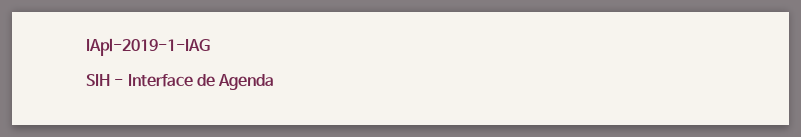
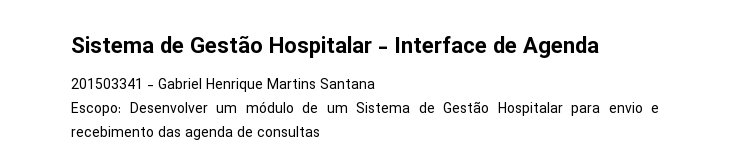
[86,38,210,56] [86,74,110,86] IApl-2019-1-IAG // SIH -> [71,35,372,58] Sistema de Gestão Hospitalar
(275, 82) none -> [71,78,375,92] [71,101,659,116] [71,126,320,140] // 201503341 - Gabriel Henrique Martins Santana // Escopo: Desenvolver um módulo de um Sistema de Gestão Hospitalar para envio e recebimento das agenda de consultas

